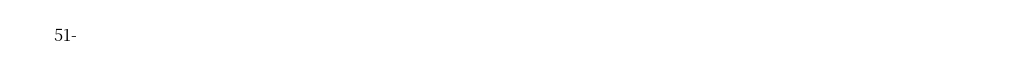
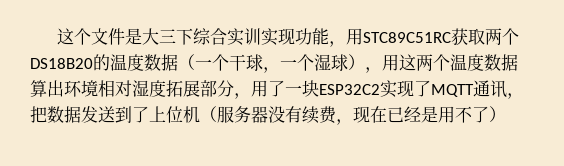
[54,28,77,41] 51- -> [56,28,519,47] [30,54,518,73] [30,80,524,99] [30,106,506,125] 这个文件是大三下综合实训实现功能，用STC89C51RC获取两个DS18B20的温度数据（一个干球，一个湿球），用这两个温度数据算出环境相对湿度拓展部分，用了一块ESP32C2实现了MQTT通讯，把数据发送到了上位机（服务器没有续费，现在已经是用不了）

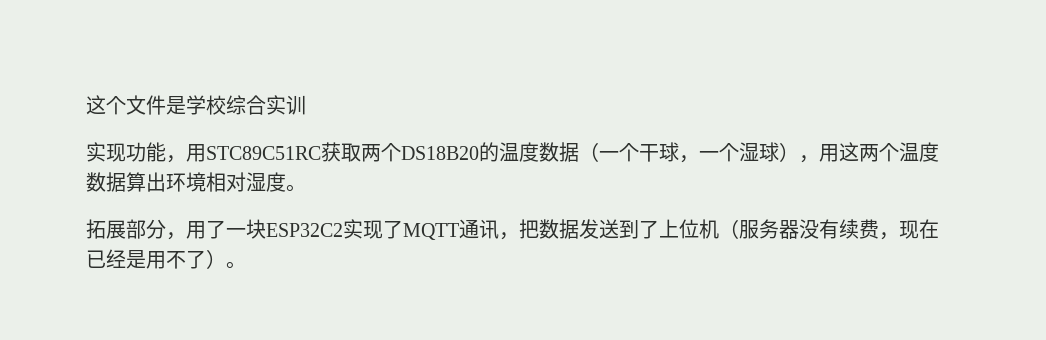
[141,28,193,45] 大三下 -> [186,95,226,115] 学校
(261, 36) none -> (306, 105) //
(166, 88) none -> [286,184,306,192] 。 //
(506, 114) none -> [226,261,246,269] 。

